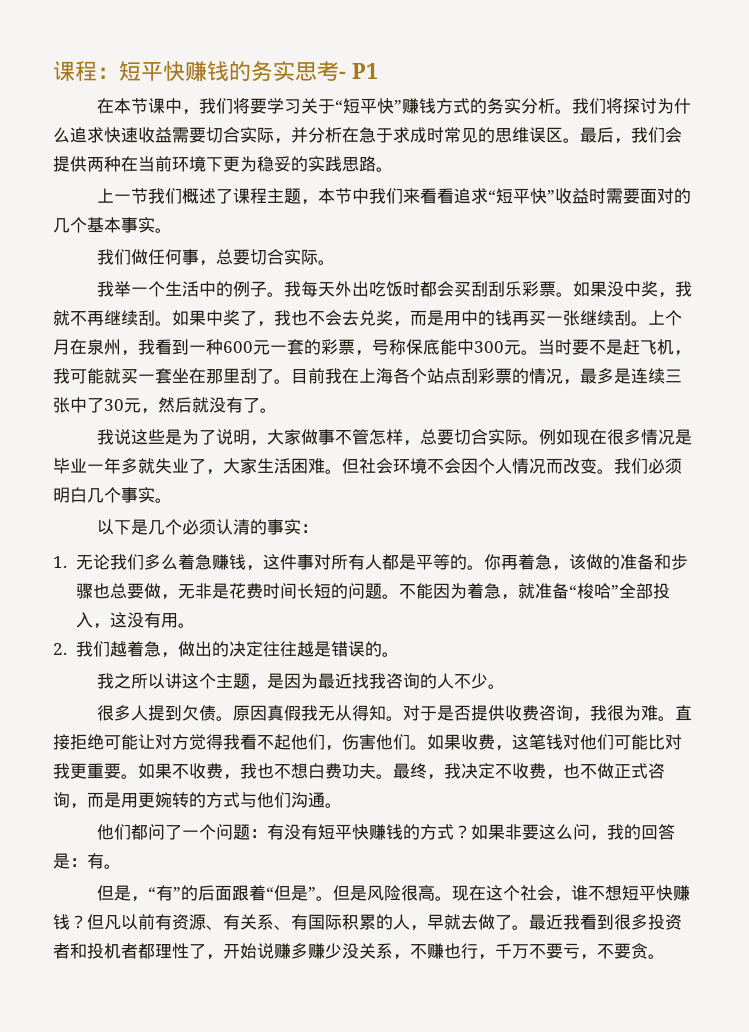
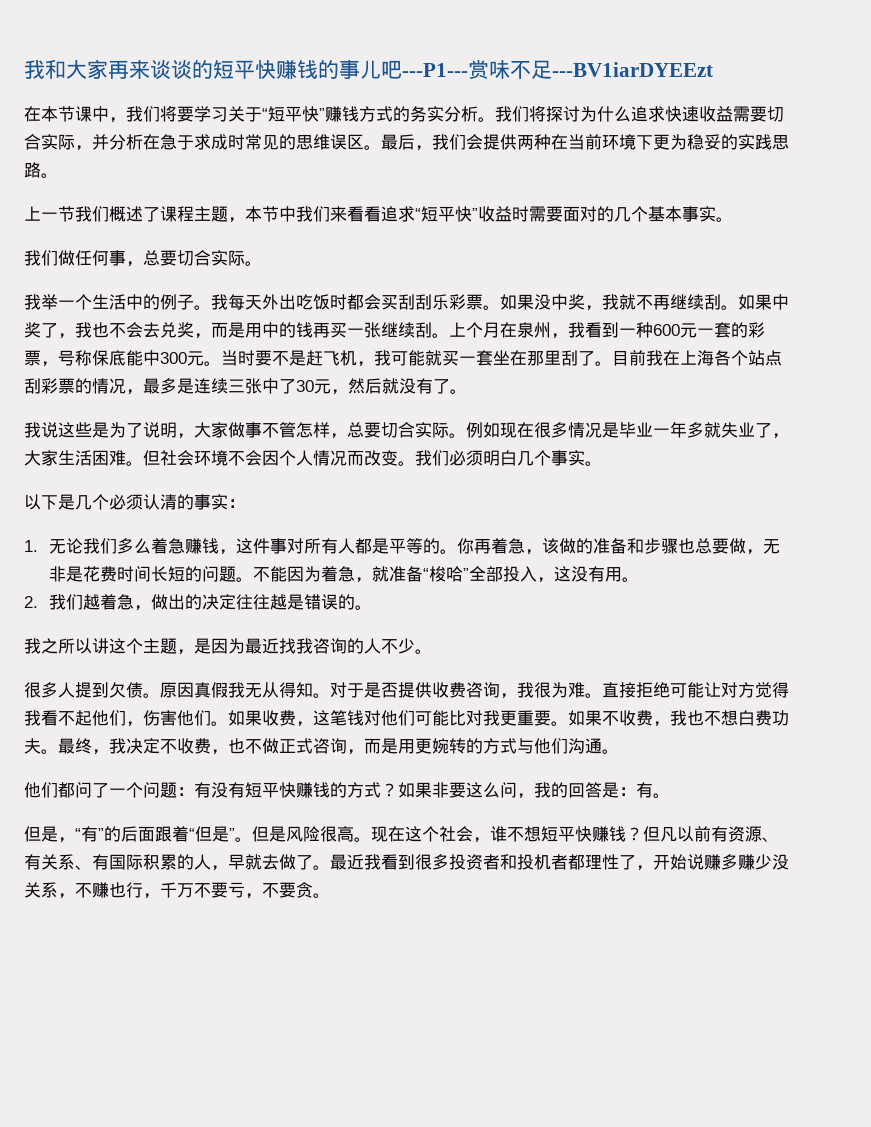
[53,61,378,82] 课程：短平快赚钱的务实思考- P1 -> [24,59,713,79] 我和大家再来谈谈的短平快赚钱的事儿吧---P1---赏味不足---BV1iarDYEEzt

